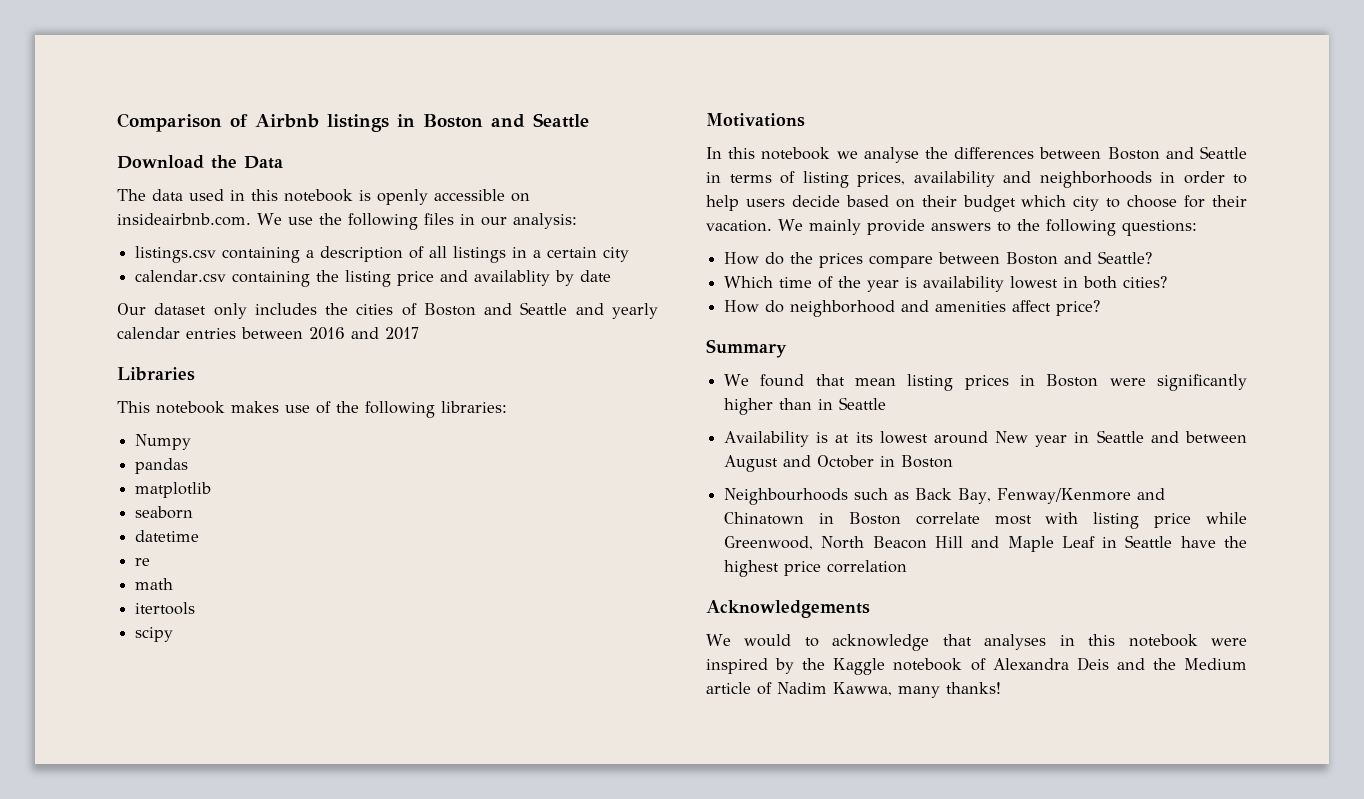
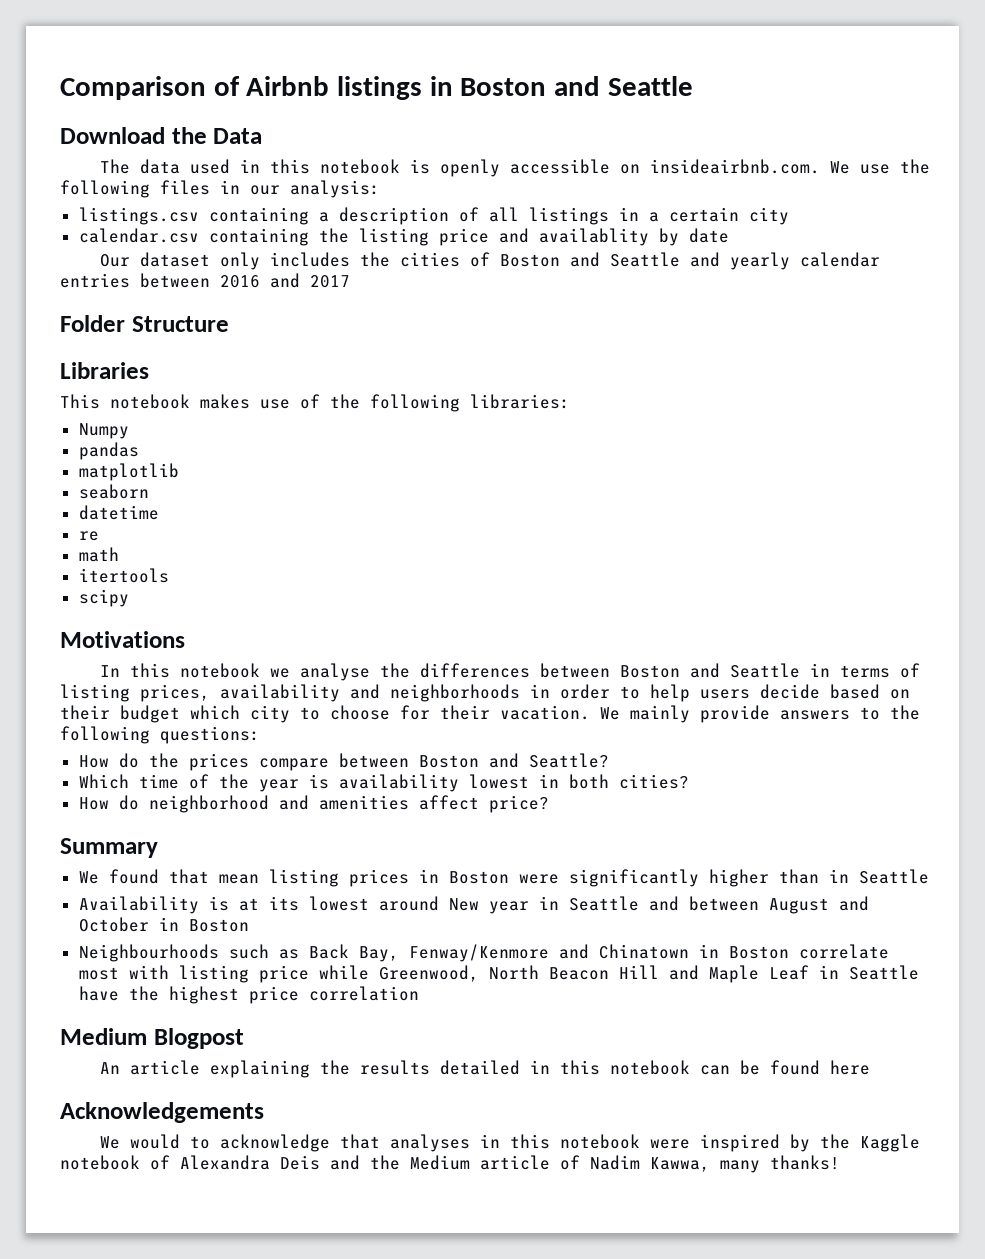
(419, 333) none -> [60,315,229,332] // Folder Structure
(908, 566) none -> [60,1028,244,1049] [100,1060,871,1078] // Medium Blogpost // An article explaining the results detailed in this notebook can be found here

